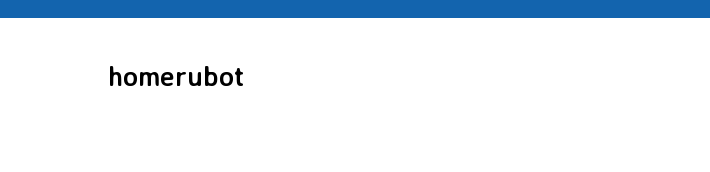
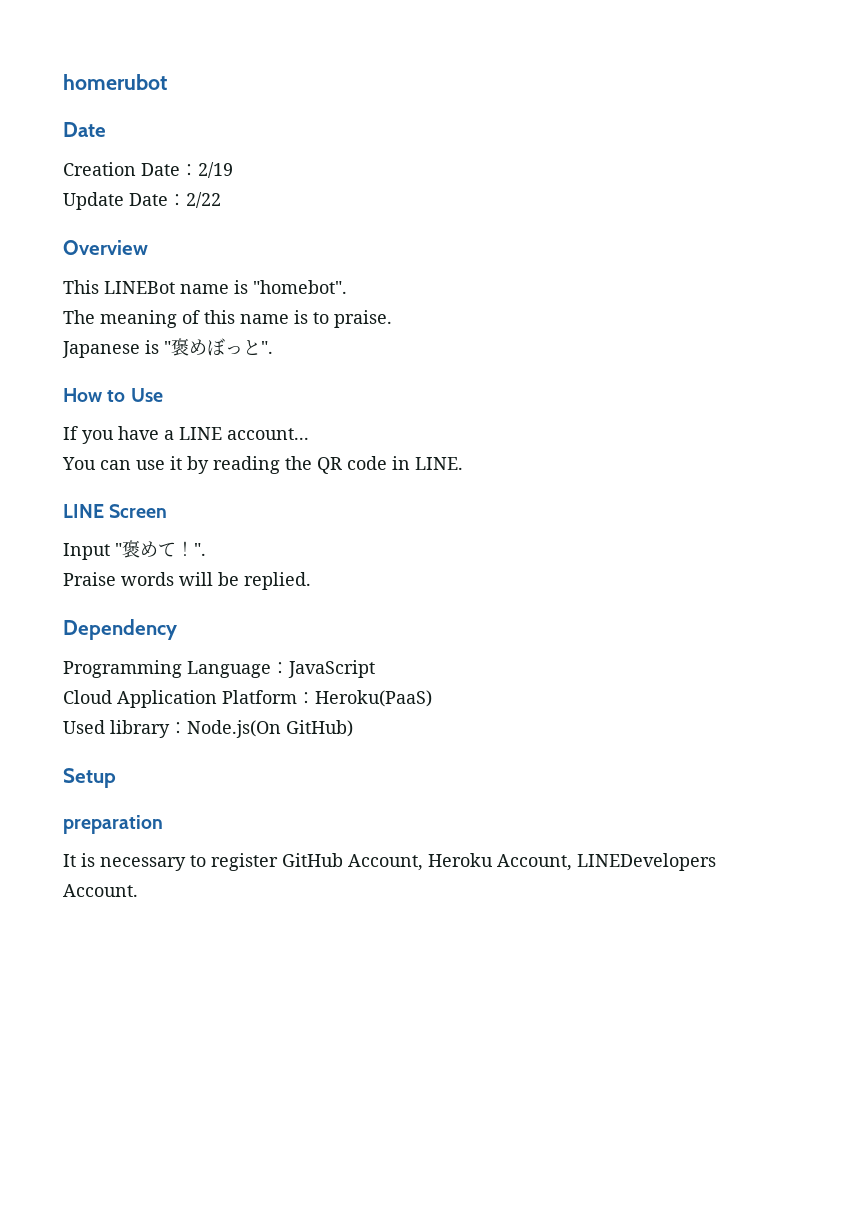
(244, 76) none -> [63,122,106,137] [63,162,233,178] [63,192,221,210] [63,240,148,255] [63,280,347,294] [63,310,392,328] [62,338,273,358] [63,388,163,402] [63,426,309,444] [62,456,463,474] [63,504,168,518] [63,540,206,560] [63,572,311,590] [63,619,177,640] [63,660,375,678] [63,690,432,708] [63,720,353,738] [63,768,116,788] [63,815,163,834] [63,853,716,871] [63,884,138,897] // Date // Creation Date：2/19 // Update Date：2/22 // Overview // This LINEBot name is "homebot". // The meaning of this name is to praise. // Japanese is "褒めぼっと". // How to Use // If you have a LINE account... // You can use it by reading the QR code in LINE. // LINE Screen // Input "褒めて！". // Praise words will be replied. // Dependency // Programming Language：JavaScript // Cloud Application Platform：Heroku(PaaS) // Used library：Node.js(On GitHub) // Setup // preparation // It is necessary to register GitHub Account, Heroku Account, LINEDevelopers Account.

